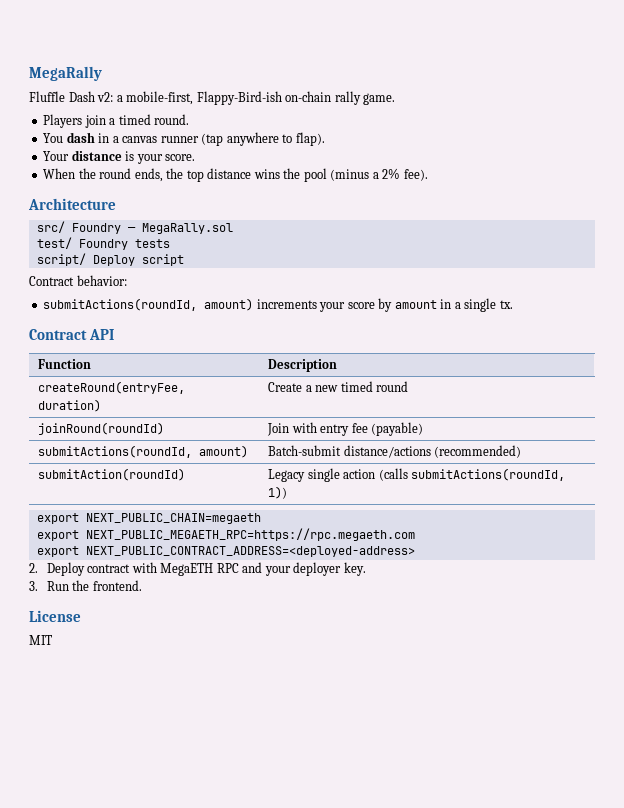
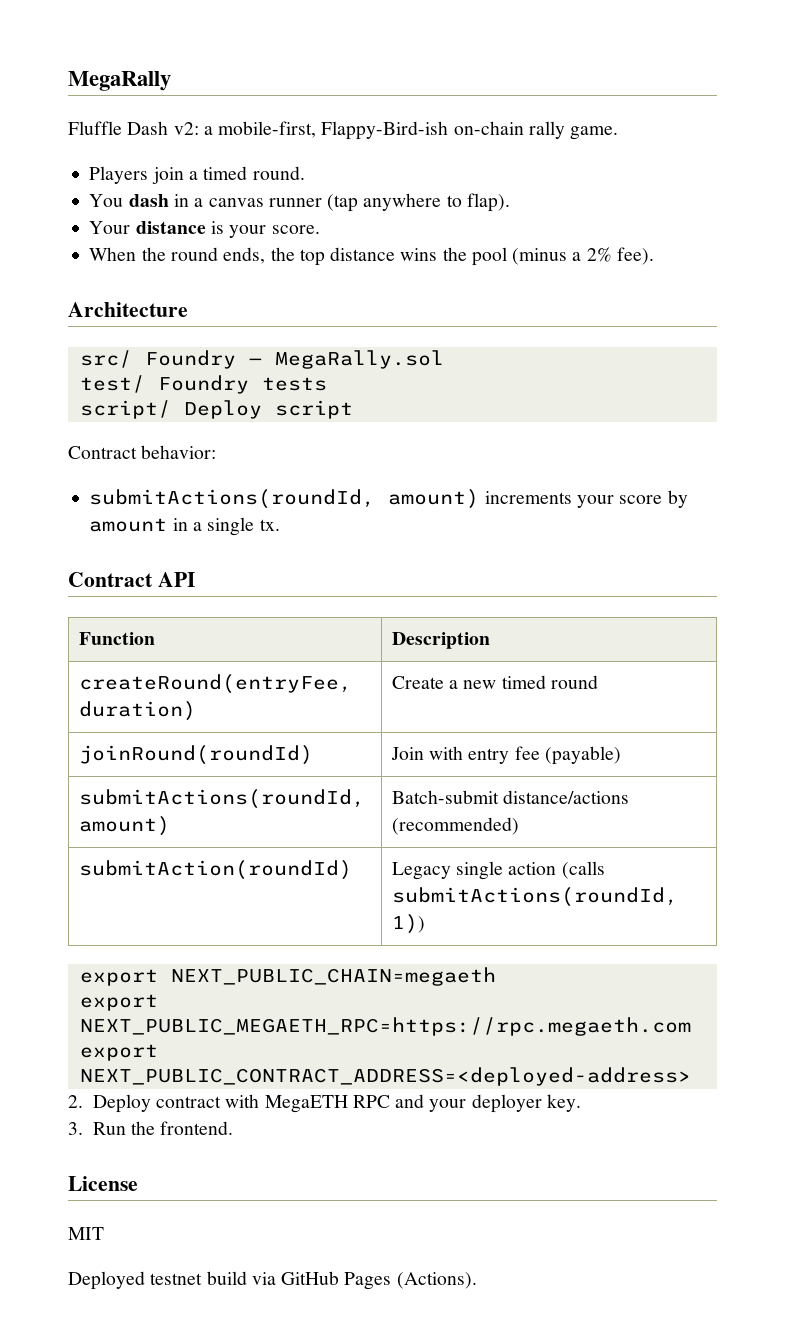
(52, 640) none -> [68,1271,477,1290] // Deployed testnet build via GitHub Pages (Actions).

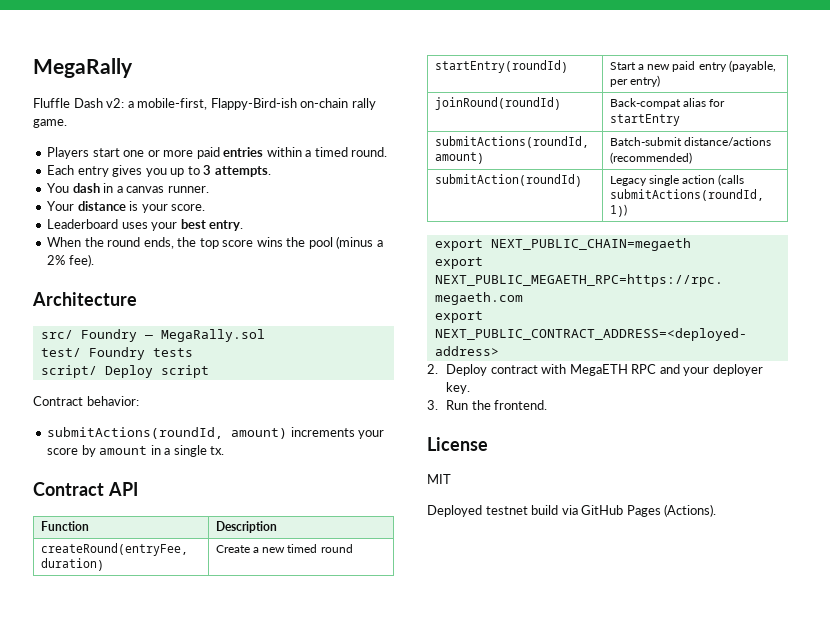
[151,166,305,184] join a timed round. -> [92,147,388,159] [47,165,271,177] start one or more paid entries within a timed round. // Each entry gives you up to 3 attempts.
[268,193,510,212] runner (tap anywhere to flap). -> [167,186,209,193] runner.
(320, 229) none -> [47,219,244,231] // Leaderboard uses your best entry.
[330,247,396,261] distance -> [222,240,254,247] score
[78,745,313,765] [390,746,621,765] joinRound(roundId) | Join with entry fee (payable) -> [435,60,569,73] [610,60,776,72] [610,75,661,87] [435,97,562,110] [610,98,726,109] [610,114,681,126] startEntry(roundId) | Start a new paid entry (payable, per entry) // joinRound(roundId) | Back-compat alias for startEntry

